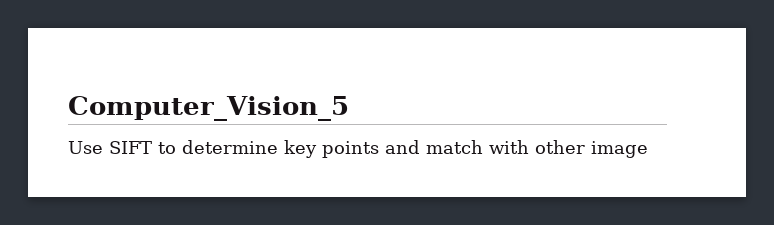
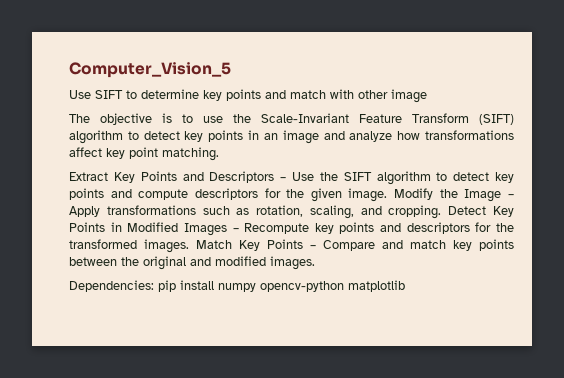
(648, 149) none -> [69,113,514,125] [69,130,514,144] [69,147,219,161] [69,171,514,185] [69,188,514,202] [69,205,514,219] [69,222,514,236] [69,239,514,253] [69,256,315,270] [69,280,405,292] // The objective is to use the Scale-Invariant Feature Transform (SIFT) algorithm to detect key points in an image and analyze how transformations affect key point matching. // Extract Key Points and Descriptors – Use the SIFT algorithm to detect key points and compute descriptors for the given image. Modify the Image – Apply transformations such as rotation, scaling, and cropping. Detect Key Points in Modified Images – Recompute key points and descriptors for the transformed images. Match Key Points – Compare and match key points between the original and modified images. // Dependencies: pip install numpy opencv-python matplotlib

